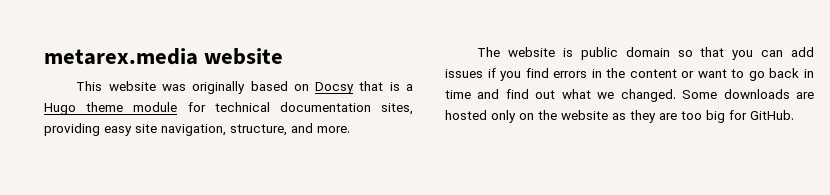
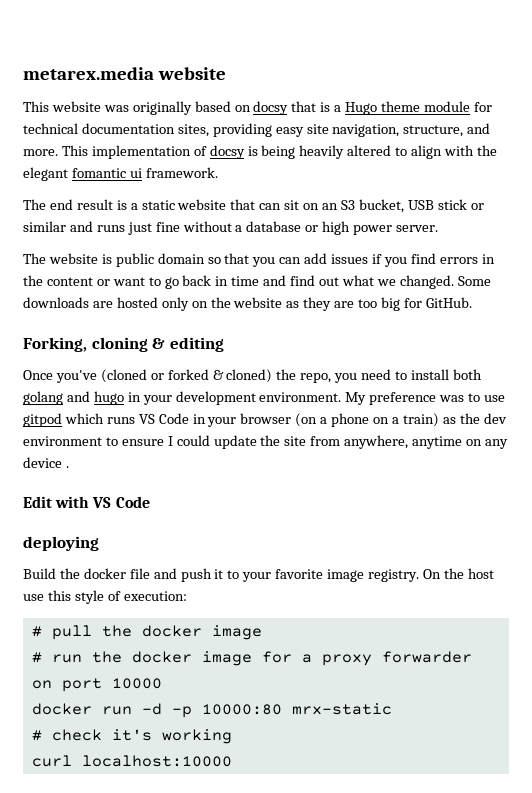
[315,82,355,94] Docsy -> [253,101,289,115] docsy
(350, 129) none -> [61,145,497,159] [23,167,218,181] [23,199,484,213] [23,221,439,235] This implementation of docsy is being heavily altered to align with the elegant fomantic ui framework. // The end result is a static website that can sit on an S3 bucket, USB stick or similar and runs just fine without a database or high power server.
(794, 115) none -> [23,337,224,352] [23,369,482,383] [23,391,506,405] [23,413,507,427] [23,435,508,449] [23,457,69,468] [23,496,150,508] [23,536,99,551] [23,568,494,582] [23,590,187,604] [31,625,262,640] [31,651,472,666] [31,678,162,692] [31,703,392,718] [31,729,232,744] [31,755,232,767] // Forking, cloning & editing // Once you've (cloned or forked & cloned) the repo, you need to install both golang and hugo in your development environment. My preference was to use gitpod which runs VS Code in your browser (on a phone on a train) as the dev environment to ensure I could update the site from anywhere, anytime on any device . // Edit with VS Code // deploying // Build the docker file and push it to your favorite image registry. On the host use this style of execution: // # pull the docker image // # run the docker image for a proxy forwarder on port 10000 // docker run -d -p 10000:80 mrx-static // # check it's working // curl localhost:10000

